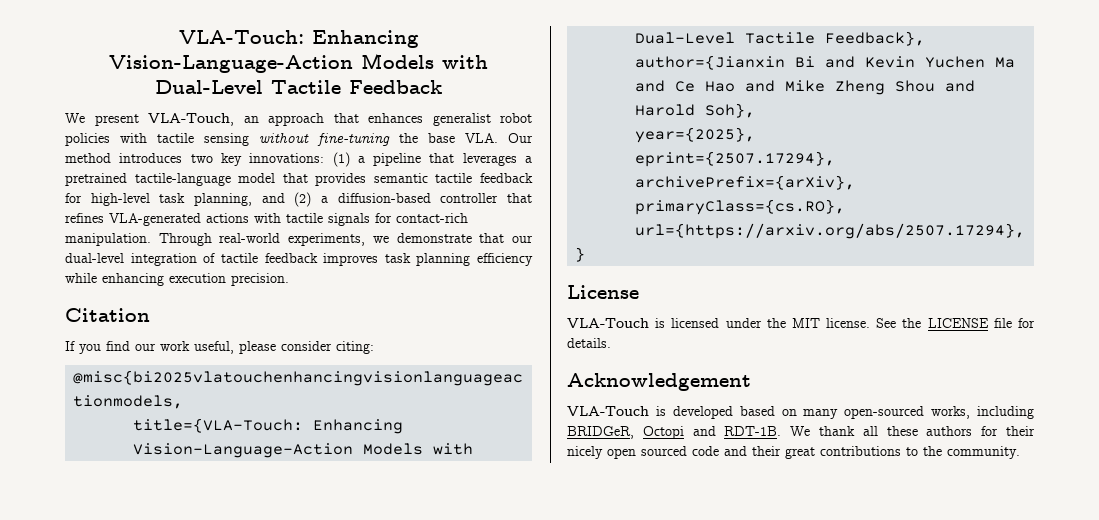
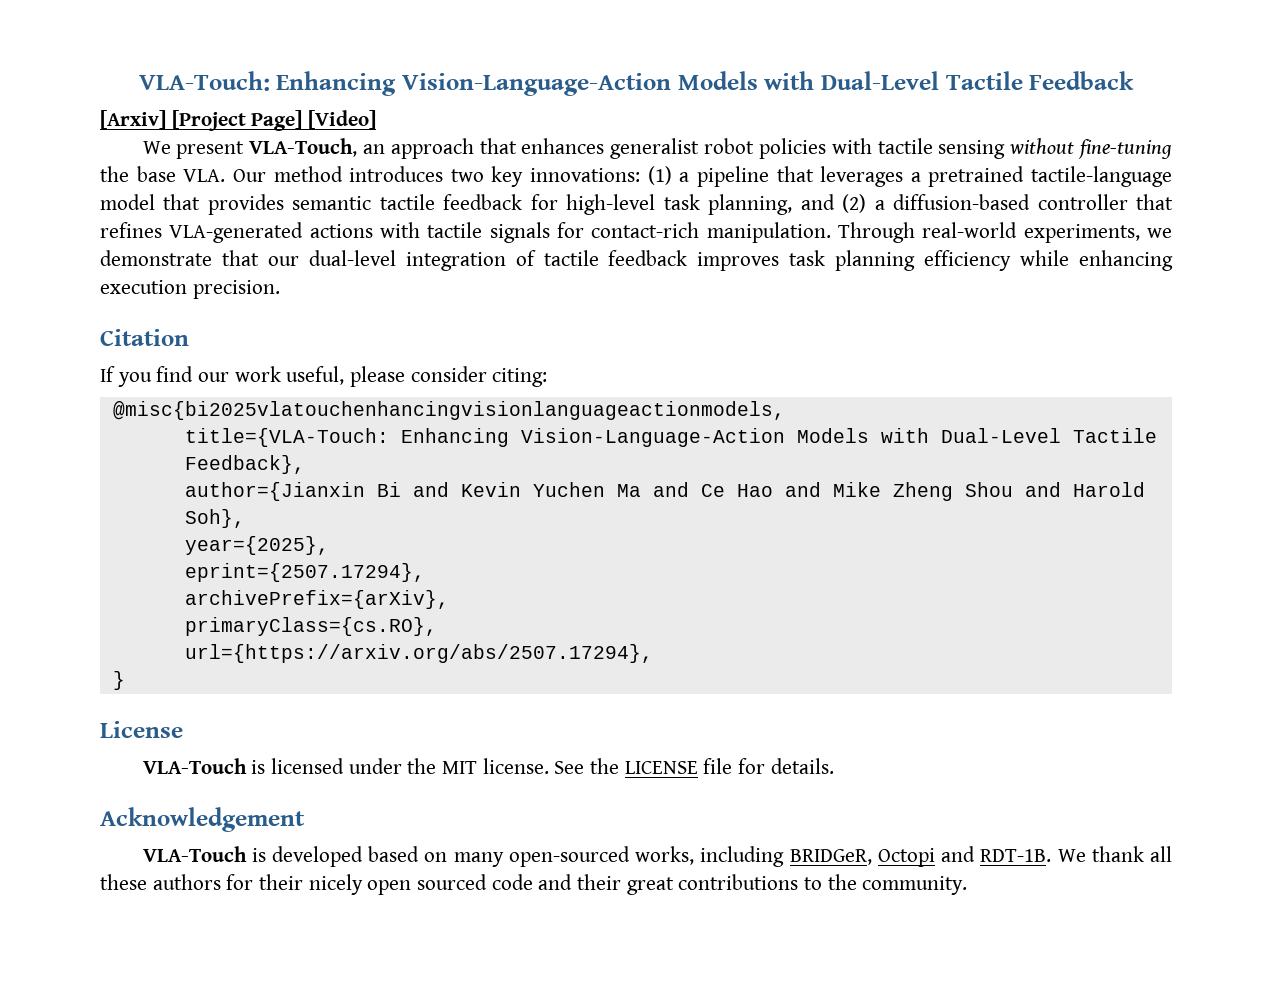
(442, 87) none -> [100,110,377,131] // [Arxiv] [Project Page] [Video]

